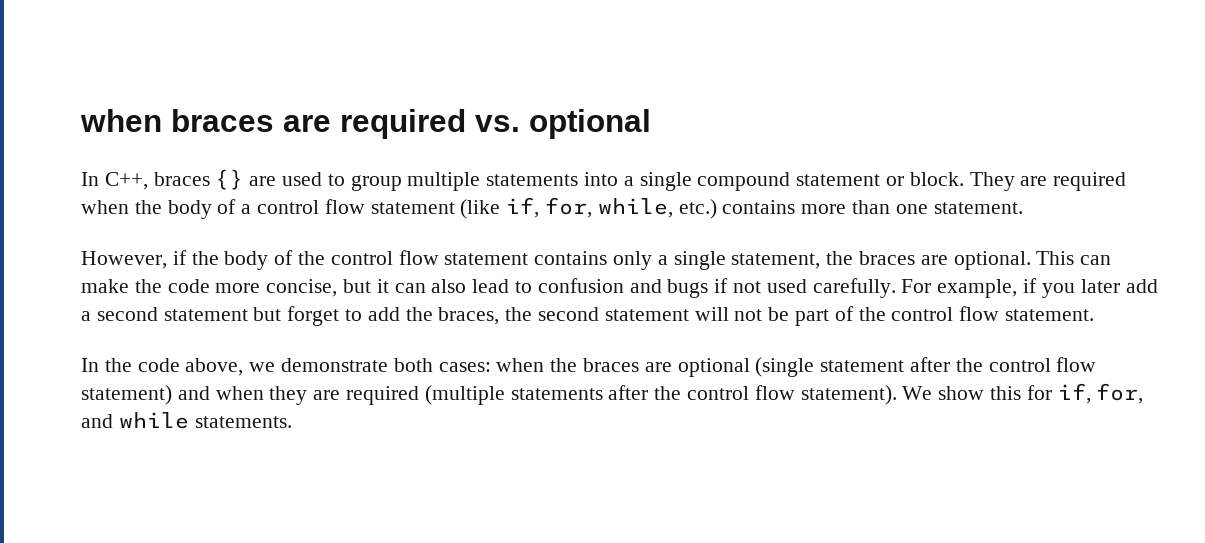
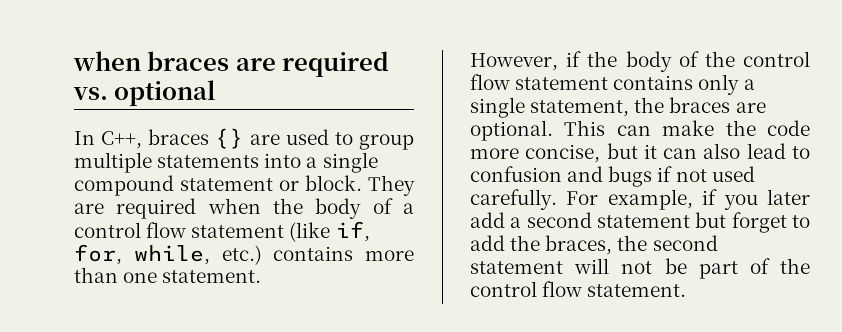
[81,357,1097,377] [81,383,1144,405] [81,412,292,429] // In the code above, we demonstrate both cases: when the braces are optional (single statement after the control flow statement) and when they are required (multiple statements after the control flow statement). We show this for if, for, and while statements. -> (687, 290) none

